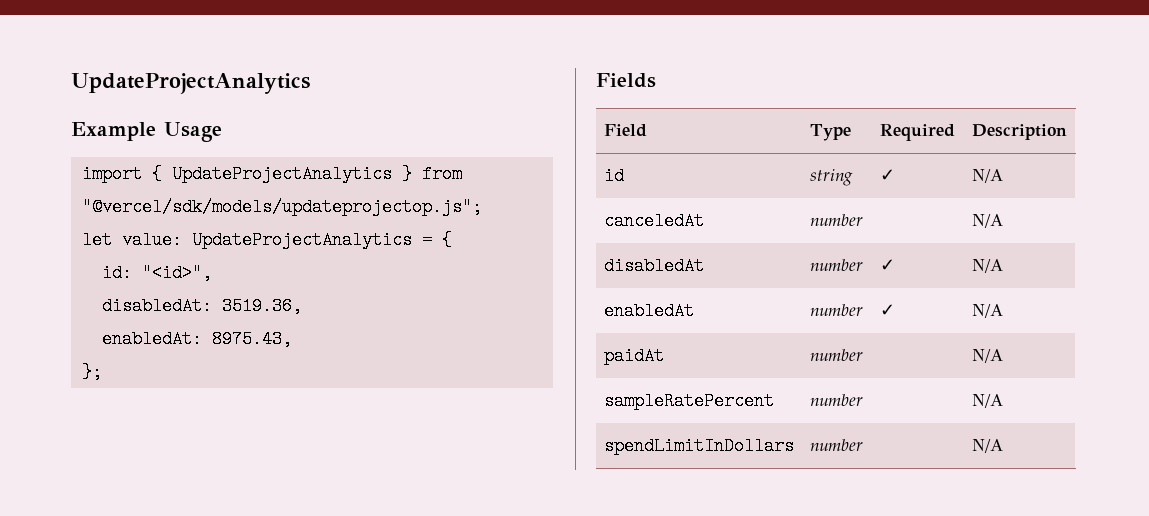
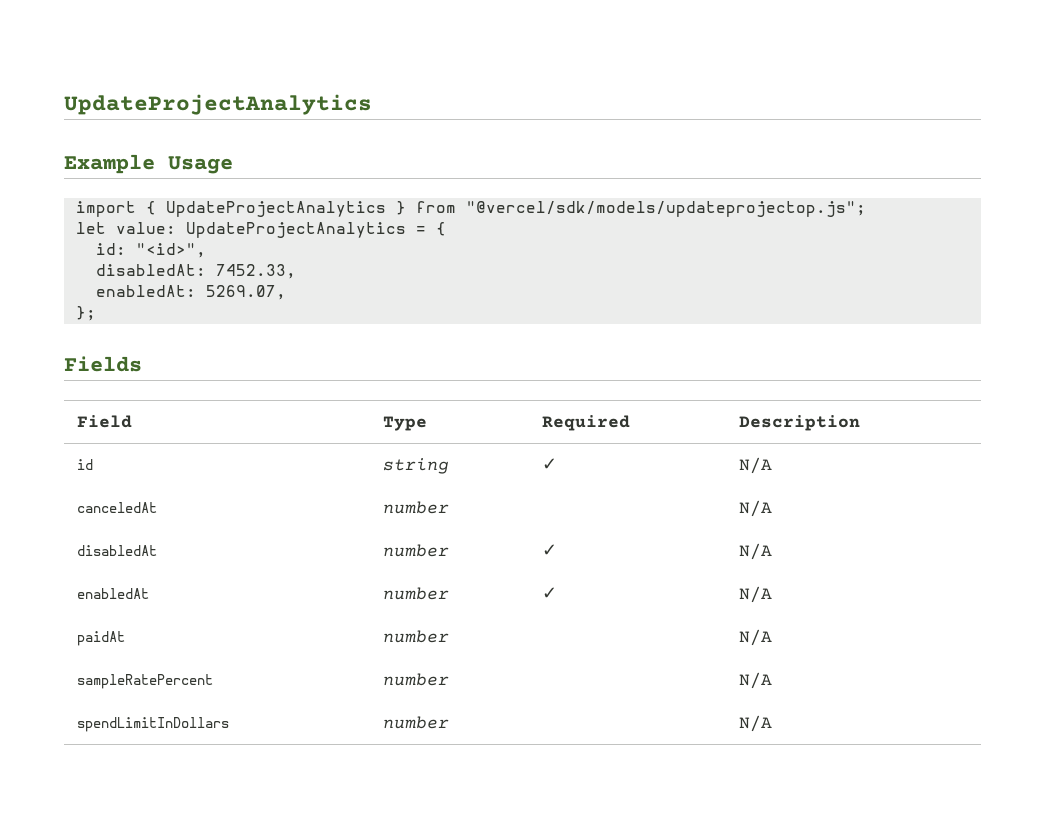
[221,297,302,315] 3519.36, -> [216,264,296,279] 7452.33,
[211,330,292,348] 8975.43, -> [206,285,286,300] 5269.07,

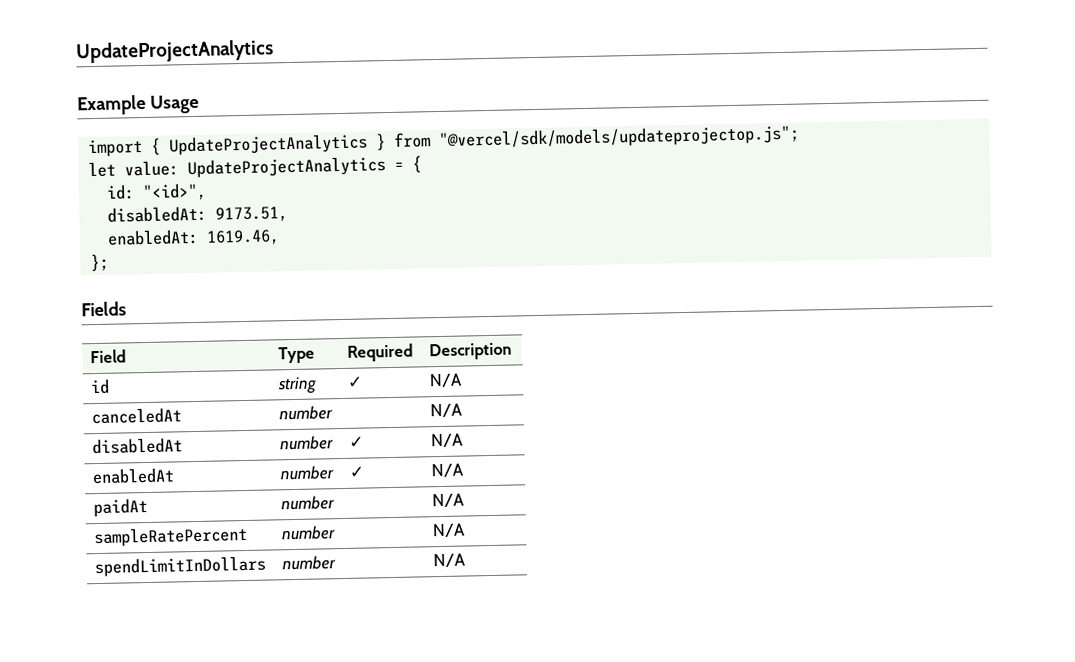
[216,264,296,279] 7452.33, -> [214,206,288,223] 9173.51,
[206,285,286,300] 5269.07, -> [205,229,280,246] 1619.46,

